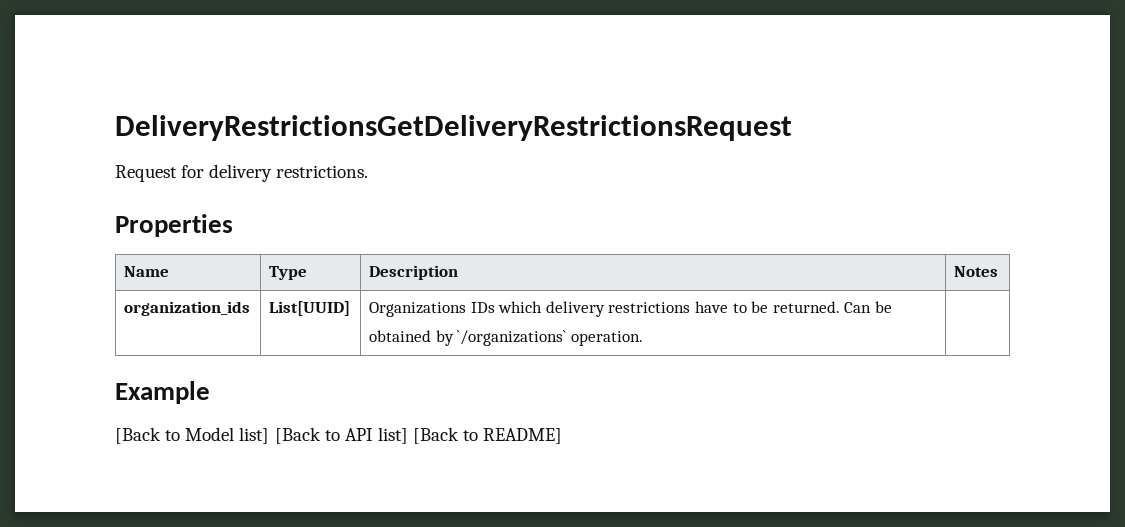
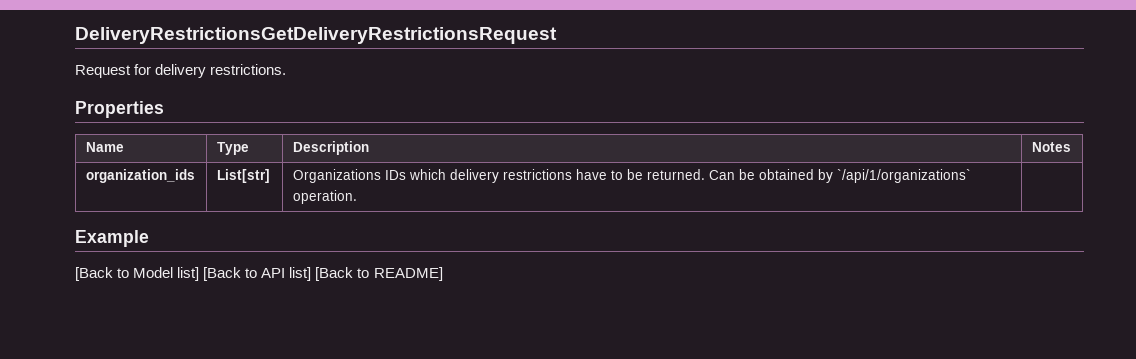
[269,301,351,316] List[UUID] -> [216,169,270,183] List[str]
[457,330,567,346] `/organizations` -> [836,169,971,183] `/api/1/organizations`

